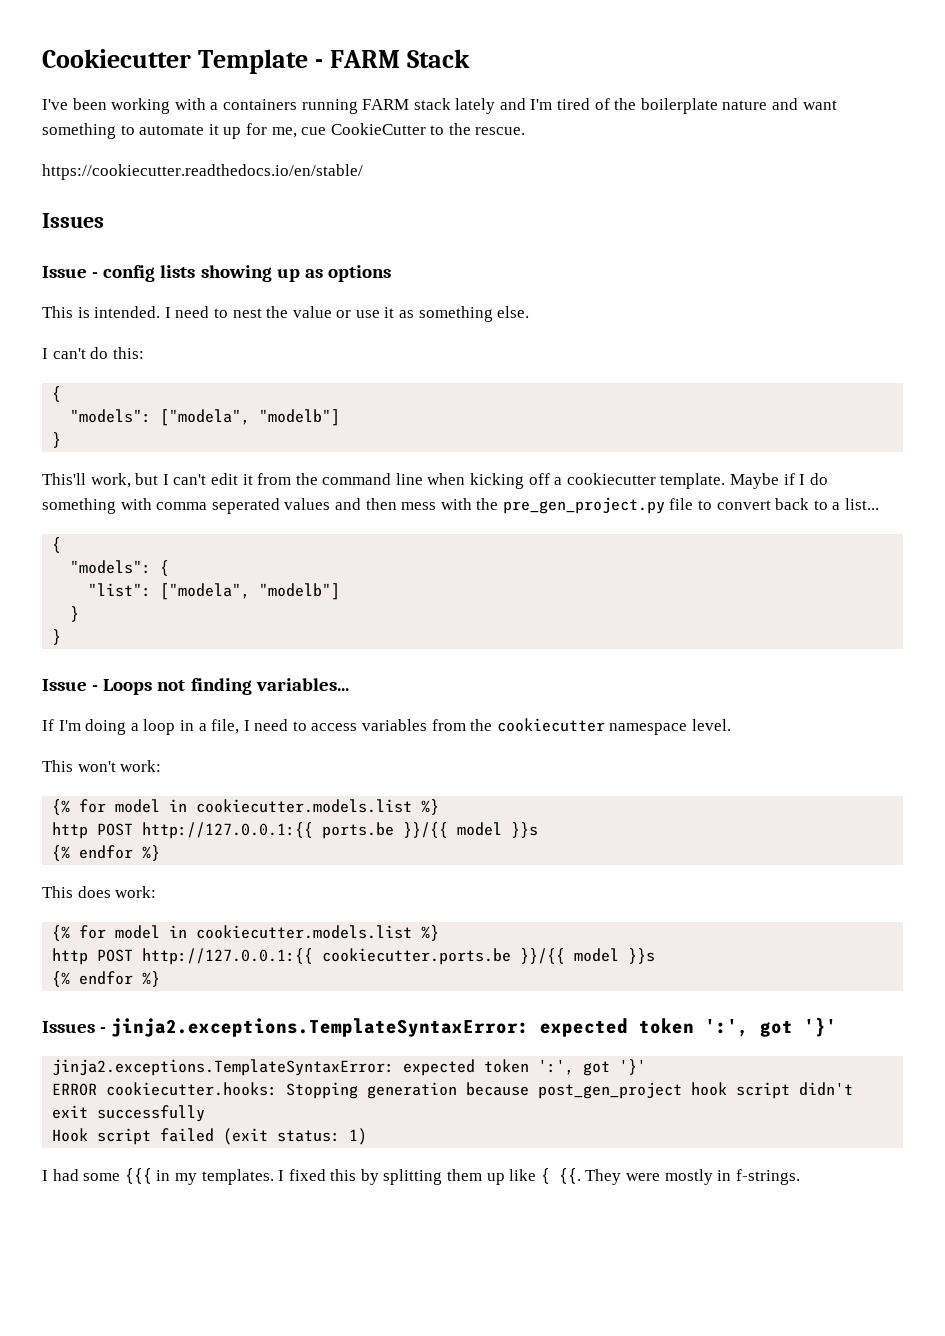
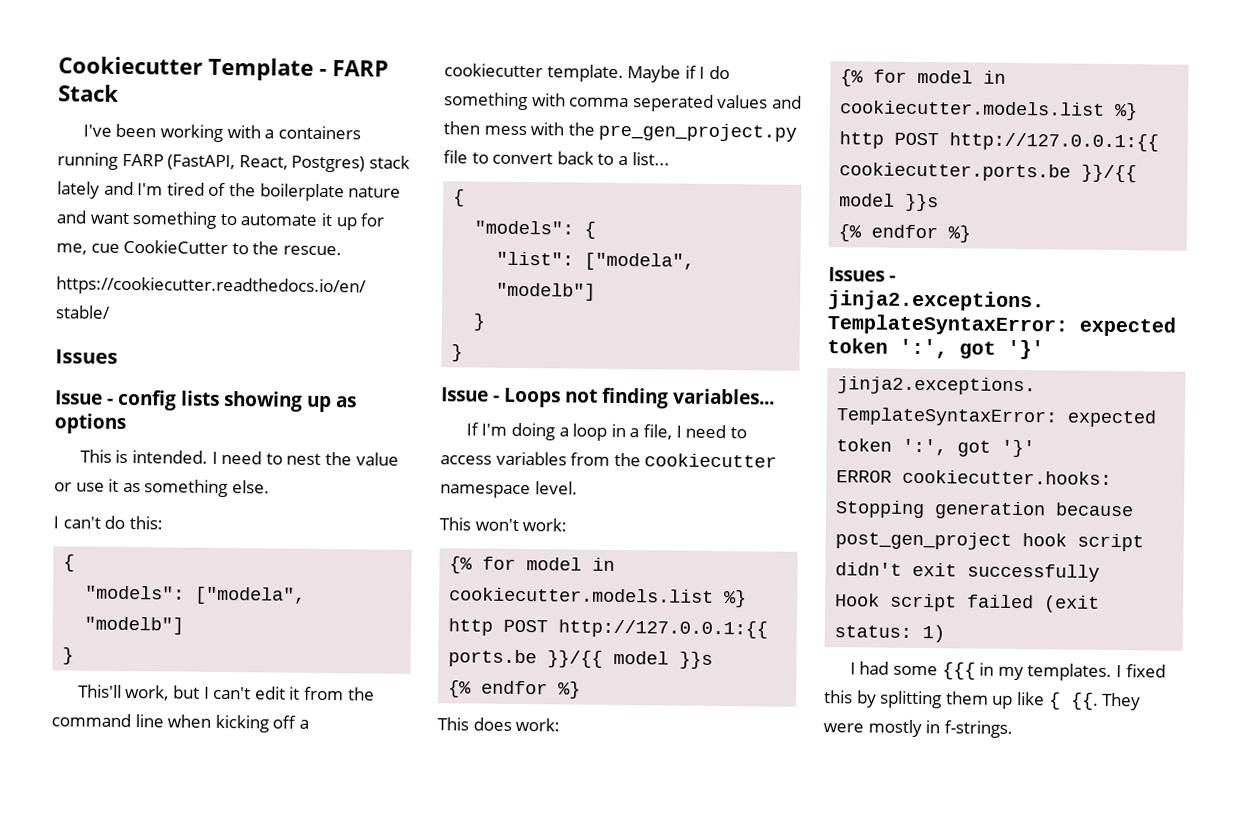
[329,50,400,68] FARM -> [331,60,389,77] FARP
[362,99,410,110] FARM -> [121,153,366,173] FARP (FastAPI, React, Postgres)

